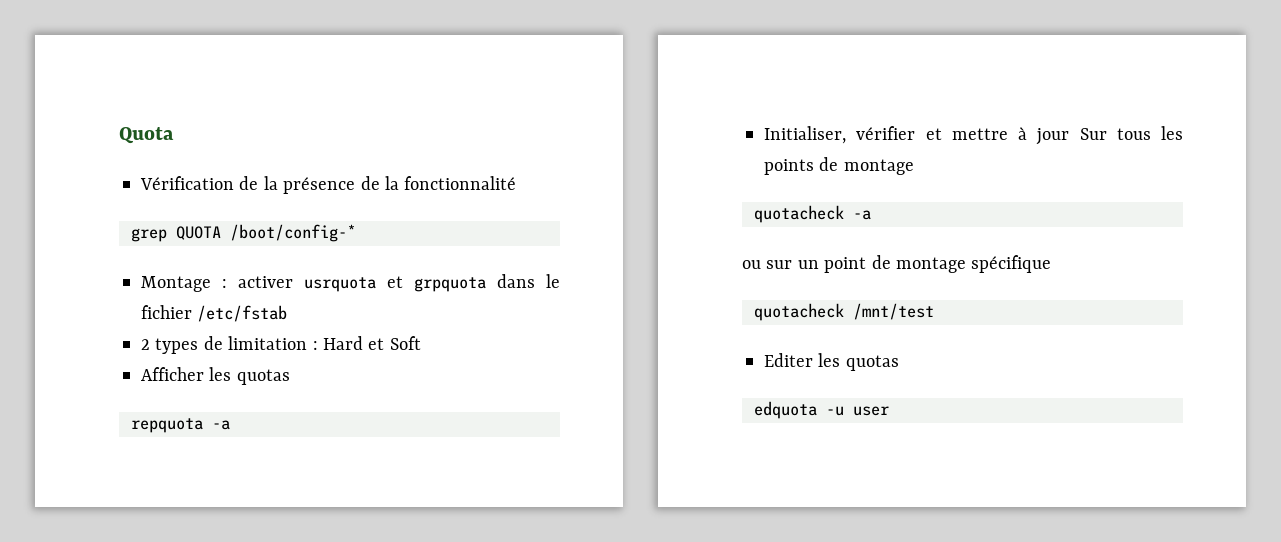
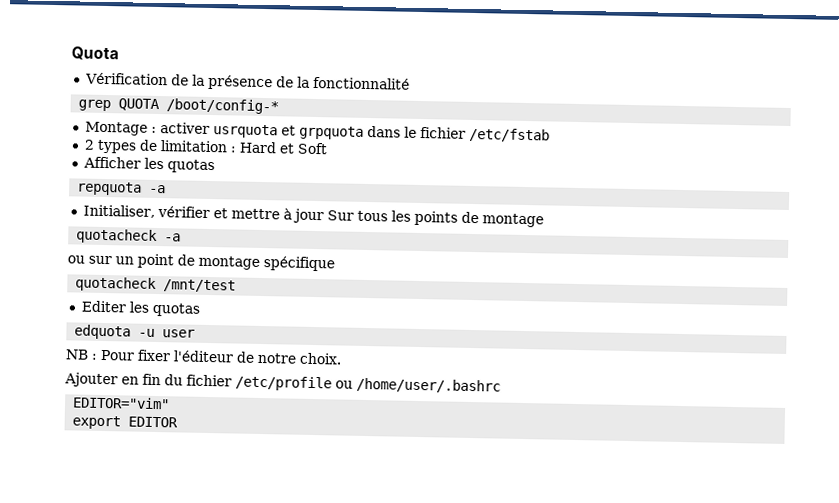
(889, 411) none -> [65,349,342,365] [64,372,501,394] [72,396,171,410] [72,415,179,430] // NB : Pour fixer l'éditeur de notre choix. // Ajouter en fin du fichier /etc/profile ou /home/user/.bashrc // EDITOR="vim" // export EDITOR

